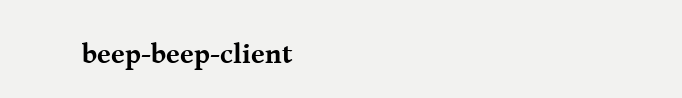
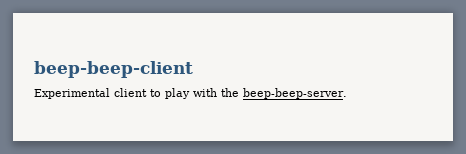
(293, 56) none -> [34,88,347,99] // Experimental client to play with the beep-beep-server.

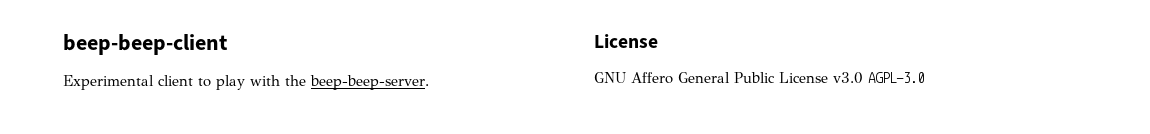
(347, 93) none -> [594,34,658,48] [594,72,924,84] // License // GNU Affero General Public License v3.0 AGPL-3.0

